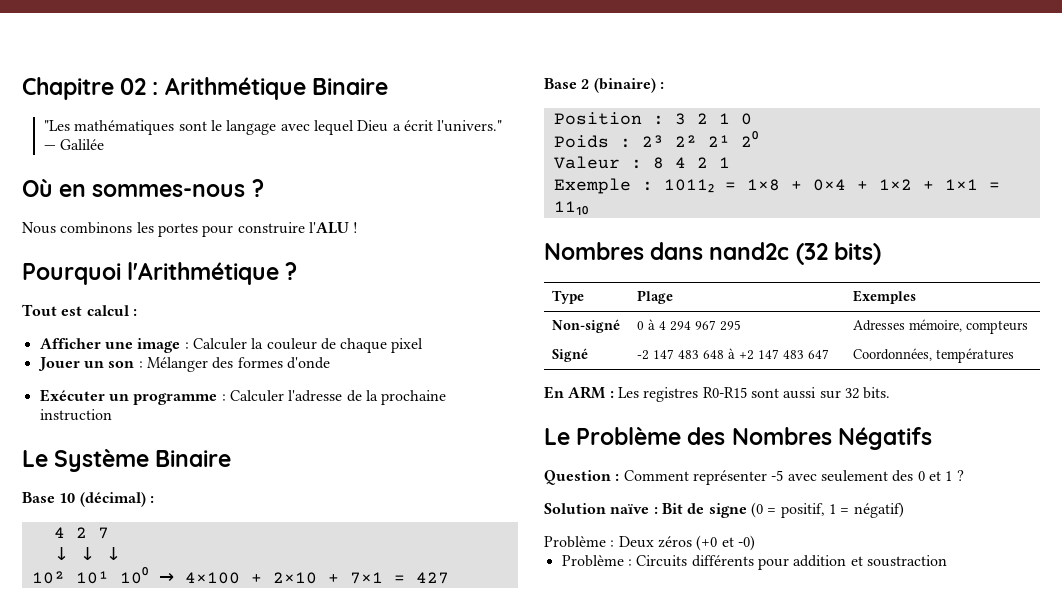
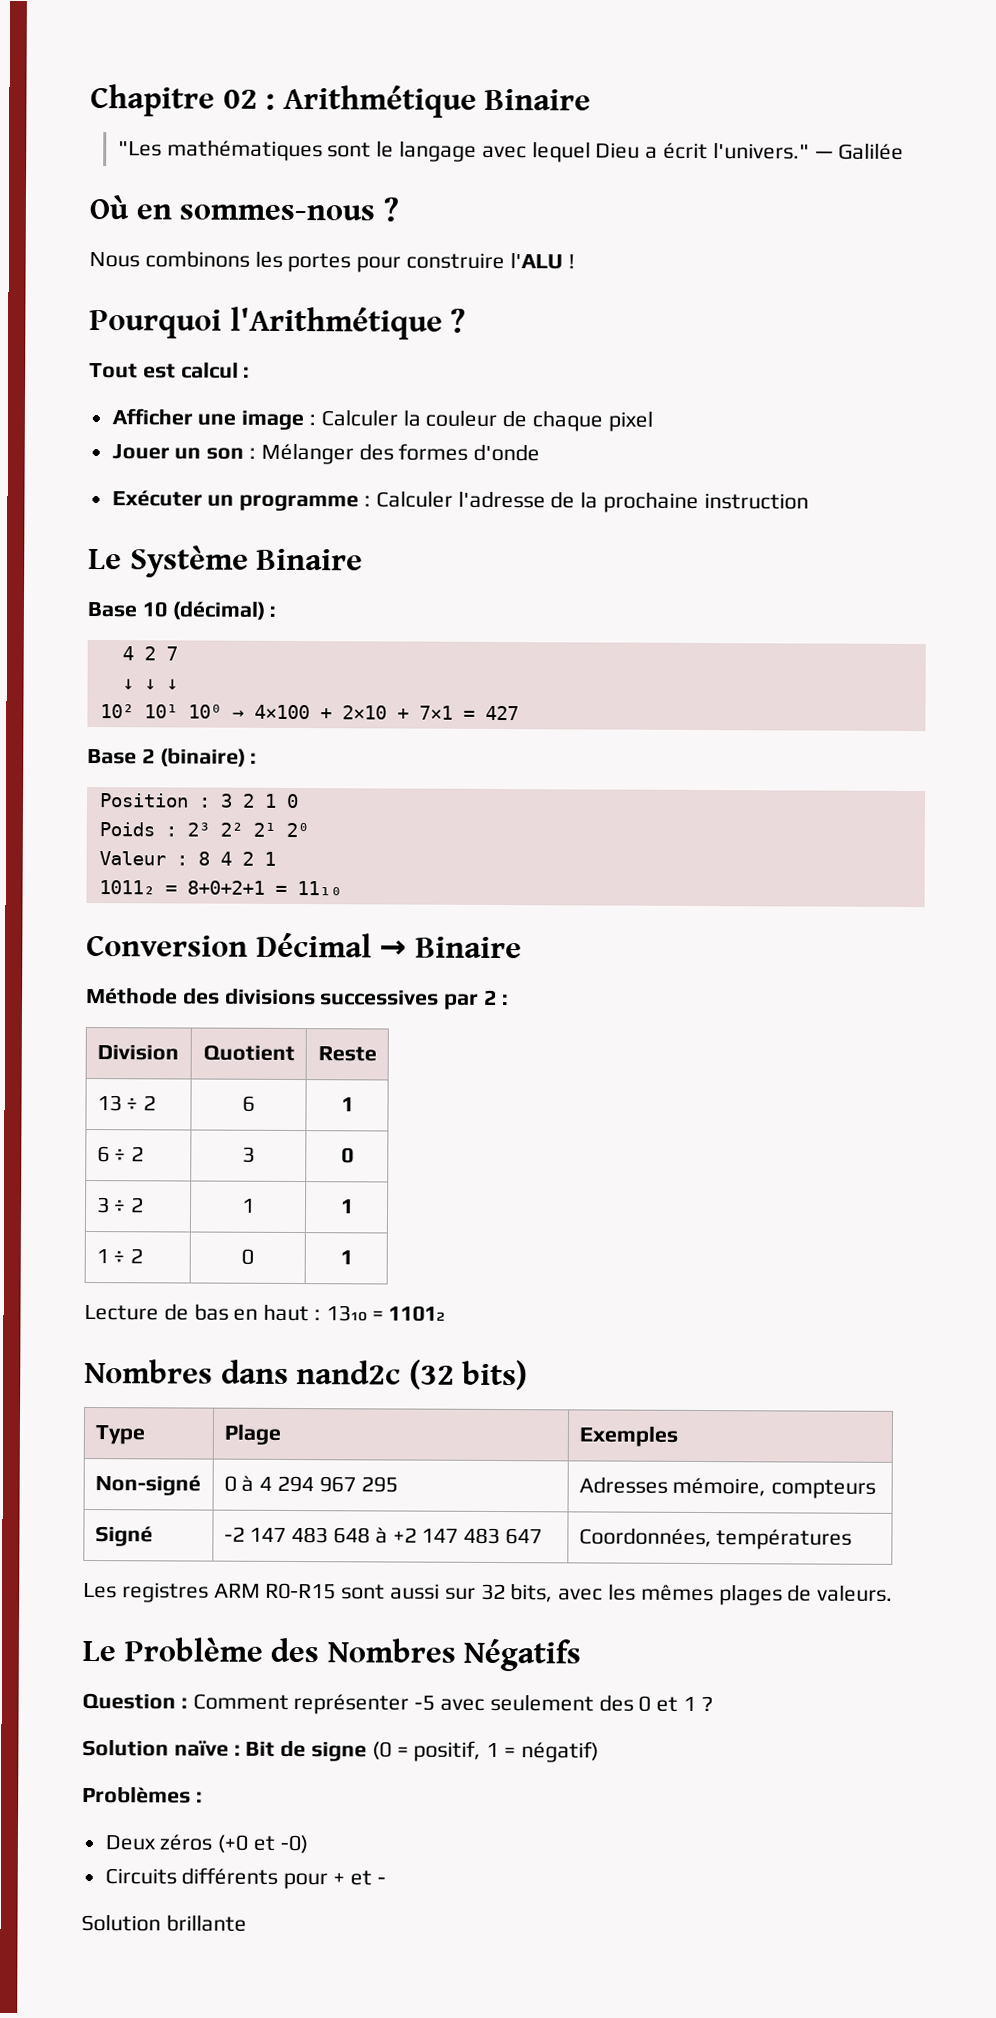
[553,178,1000,194] [553,201,588,215] Exemple : 1011₂ = 1×8 + 0×4 + 1×2 + 1×1 = 11₁₀ -> [98,880,342,896] [86,932,522,959] [86,986,509,1010] [96,1044,179,1061] [202,1044,295,1062] [317,1046,377,1062] [96,1095,157,1112] [242,1095,255,1112] [340,1097,354,1112] [96,1146,145,1163] [242,1146,255,1163] [340,1147,354,1164] [95,1197,145,1214] [242,1198,255,1213] [340,1199,354,1214] [95,1248,144,1264] [241,1248,254,1265] [339,1250,353,1265] [84,1303,446,1322] 1011₂ = 8+0+2+1 = 11₁₀ // Conversion Décimal → Binaire // Méthode des divisions successives par 2 : // Division | Quotient | Reste // 13 ÷ 2 | 6 | 1 // 6 ÷ 2 | 3 | 0 // 3 ÷ 2 | 1 | 1 // 1 ÷ 2 | 0 | 1 // Lecture de bas en haut : 13₁₀ = 1101₂
[544,386,614,399] En ARM : -> (853, 1539) none
(699, 394) none -> [213,1583,261,1598] ARM
[863,387,891,399] bits. -> [510,1583,894,1606] bits, avec les mêmes plages de valeurs.
[544,536,615,548] Problème : -> [82,1785,203,1804] Problèmes : //
[561,555,632,567] Problème : -> (308, 1844) none
[793,555,947,567] addition et soustraction -> [333,1870,386,1886] [81,1913,247,1932] + et - // Solution brillante

